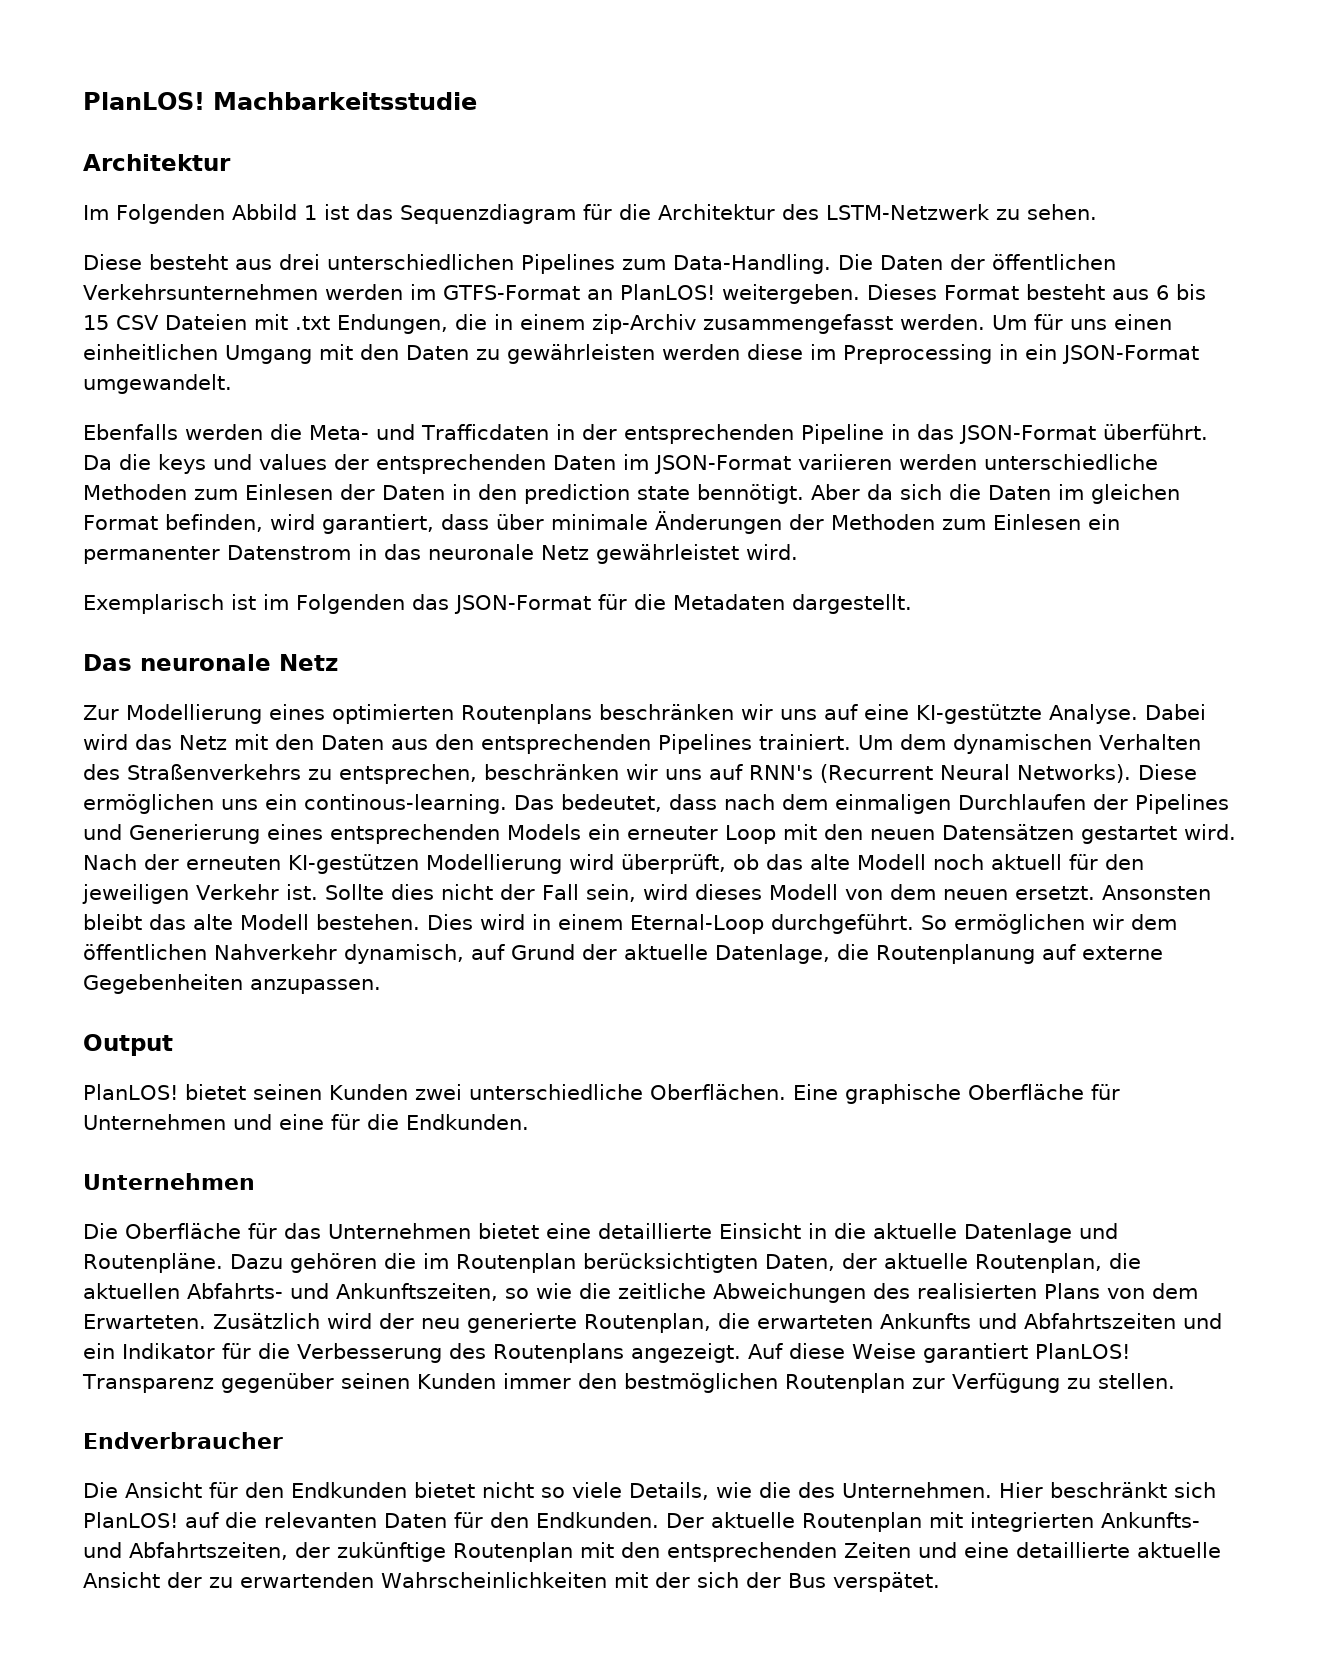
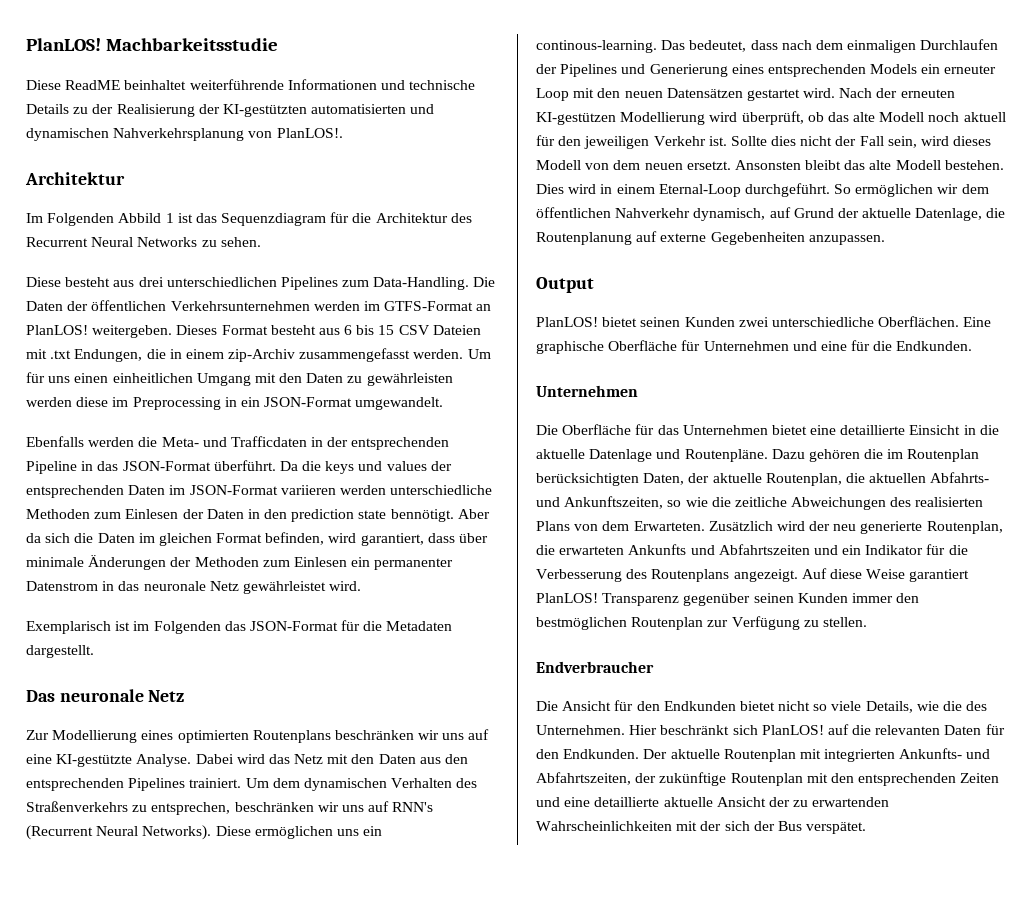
(477, 101) none -> [26,79,476,90] [26,104,435,117] [26,128,343,141] // Diese ReadME beinhaltet weiterführende Informationen und technische Details zu der Realisierung der KI-gestützten automatisierten und dynamischen Nahverkehrsplanung von PlanLOS!.
[825,204,990,220] LSTM-Netzwerk -> [26,237,198,247] Recurrent Neural Networks

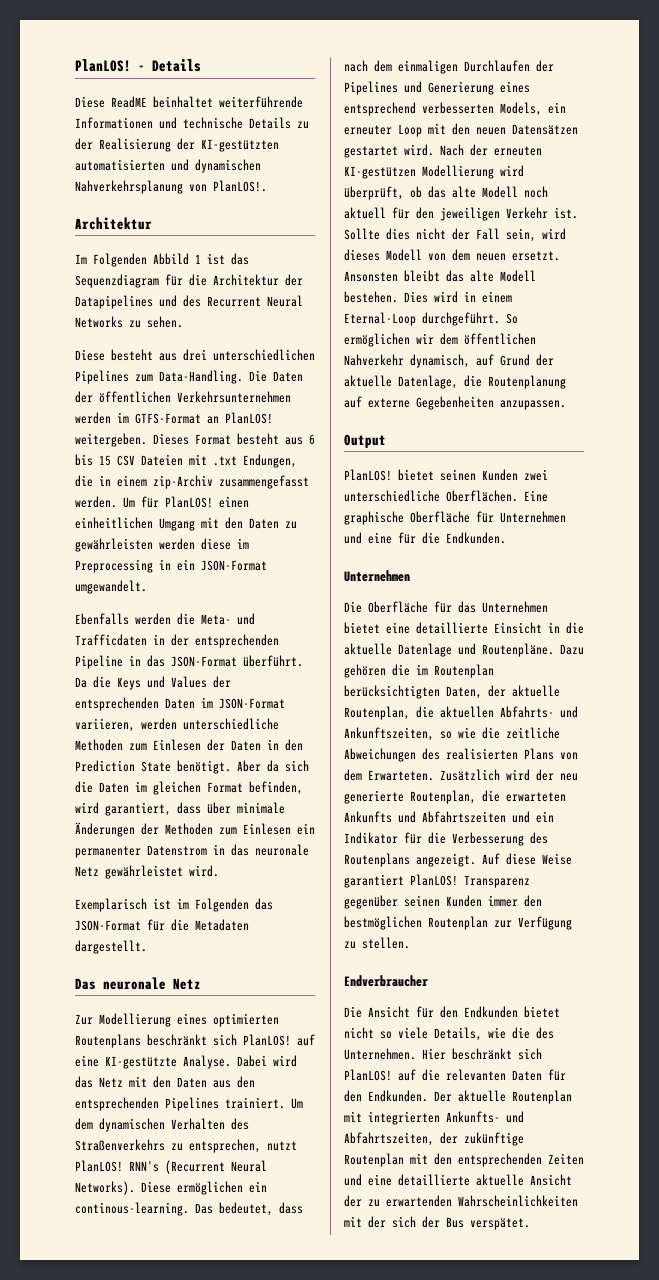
[26,38,278,51] PlanLOS! Machbarkeitsstudie -> [75,59,201,72] PlanLOS! - Details
(448, 218) none -> [285,274,303,286] [75,295,177,309] der Datapipelines und
[48,376,71,383] uns -> [165,496,213,508] PlanLOS!
[325,461,427,474] keys und values -> [117,676,207,690] Keys und Values
[280,485,336,495] variieren -> [75,718,135,732] variieren,
[291,509,454,522] prediction state bennötigt. -> [75,760,231,774] Prediction State benötigt.
[334,730,465,740] beschränken wir uns -> [147,1034,291,1046] beschränkt sich PlanLOS!
[234,801,390,812] beschränken wir uns auf -> [267,1141,297,1151] [75,1160,123,1172] nutzt PlanLOS!
[336,829,359,836] uns -> (243, 1188) none
[767,64,918,77] entsprechenden Models -> [344,102,542,116] entsprechend verbesserten Models,

